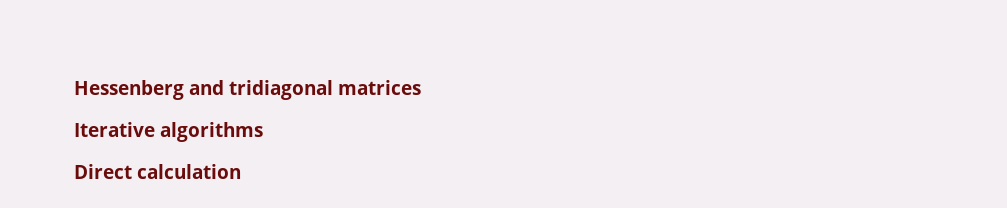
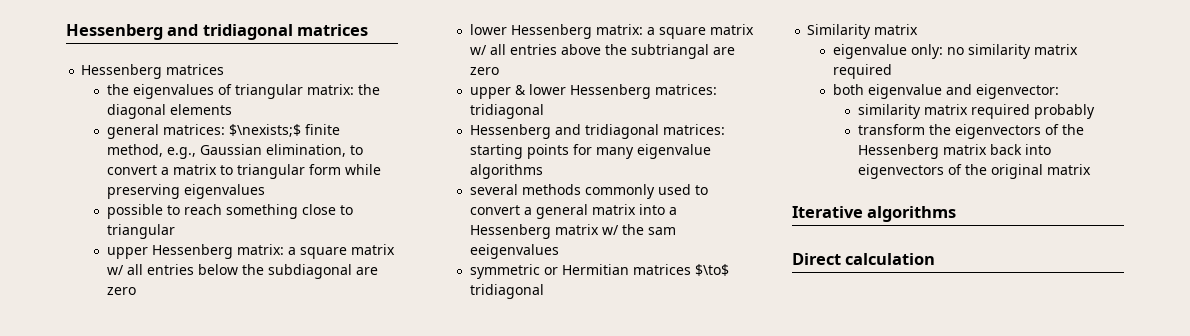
(421, 87) none -> [81,64,225,79] [106,84,380,99] [106,104,232,119] [106,124,340,139] [106,144,363,159] [106,164,381,179] [106,184,265,199] [106,204,353,219] [106,224,175,239] [106,244,395,259] [106,264,378,279] [106,287,136,295] [469,24,754,39] [469,44,735,59] [469,67,499,75] [469,84,717,99] [469,104,544,119] [469,124,725,139] [469,144,711,159] [469,164,543,179] [469,184,708,199] [469,204,677,219] [469,224,676,239] [469,244,559,259] [469,264,729,279] [469,284,544,299] [807,24,919,39] [832,44,1078,59] [832,64,892,79] [832,84,1059,99] [858,104,1096,119] [858,124,1085,139] [858,144,1052,159] [858,164,1092,179] // Hessenberg matrices // the eigenvalues of triangular matrix: the diagonal elements // general matrices: $\nexists;$ finite method, e.g., Gaussian elimination, to convert a matrix to triangular form while preserving eigenvalues // possible to reach something close to triangular // upper Hessenberg matrix: a square matrix w/ all entries below the subdiagonal are zero // lower Hessenberg matrix: a square matrix w/ all entries above the subtriangal are zero // upper & lower Hessenberg matrices: tridiagonal // Hessenberg and tridiagonal matrices: starting points for many eigenvalue algorithms // several methods commonly used to convert a general matrix into a Hessenberg matrix w/ the sam eeigenvalues // symmetric or Hermitian matrices $\to$ tridiagonal // Similarity matrix // eigenvalue only: no similarity matrix required // both eigenvalue and eigenvector: // similarity matrix required probably // transform the eigenvectors of the Hessenberg matrix back into eigenvectors of the original matrix

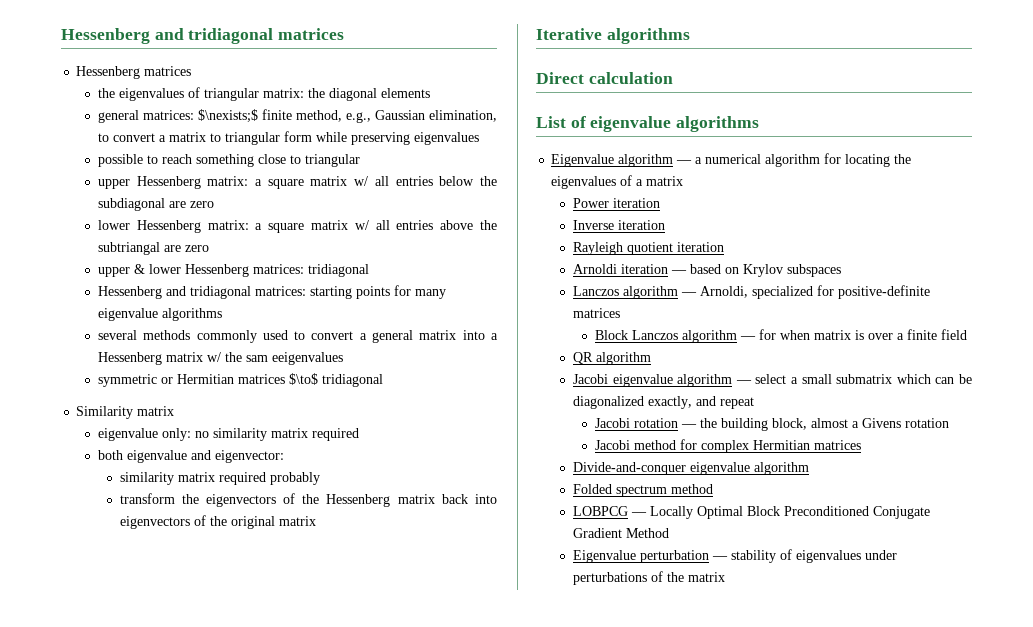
(936, 259) none -> [536,116,760,132] [551,153,912,167] [551,175,684,189] [572,198,660,208] [572,220,665,230] [572,242,724,255] [572,264,841,277] [572,285,930,299] [572,308,620,318] [594,329,967,343] [572,352,651,365] [572,374,972,387] [572,396,754,409] [594,418,949,431] [594,439,861,453] [572,462,809,475] [572,484,713,497] [572,506,930,519] [572,528,669,538] [572,549,897,563] [572,571,725,585] // List of eigenvalue algorithms // Eigenvalue algorithm — a numerical algorithm for locating the eigenvalues of a matrix // Power iteration // Inverse iteration // Rayleigh quotient iteration // Arnoldi iteration — based on Krylov subspaces // Lanczos algorithm — Arnoldi, specialized for positive-definite matrices // Block Lanczos algorithm — for when matrix is over a finite field // QR algorithm // Jacobi eigenvalue algorithm — select a small submatrix which can be diagonalized exactly, and repeat // Jacobi rotation — the building block, almost a Givens rotation // Jacobi method for complex Hermitian matrices // Divide-and-conquer eigenvalue algorithm // Folded spectrum method // LOBPCG — Locally Optimal Block Preconditioned Conjugate Gradient Method // Eigenvalue perturbation — stability of eigenvalues under perturbations of the matrix

